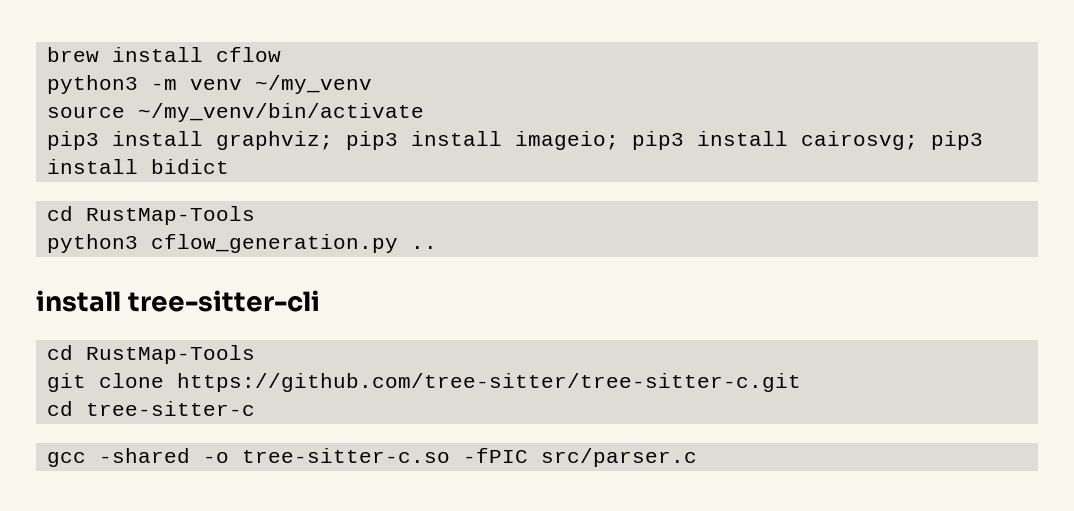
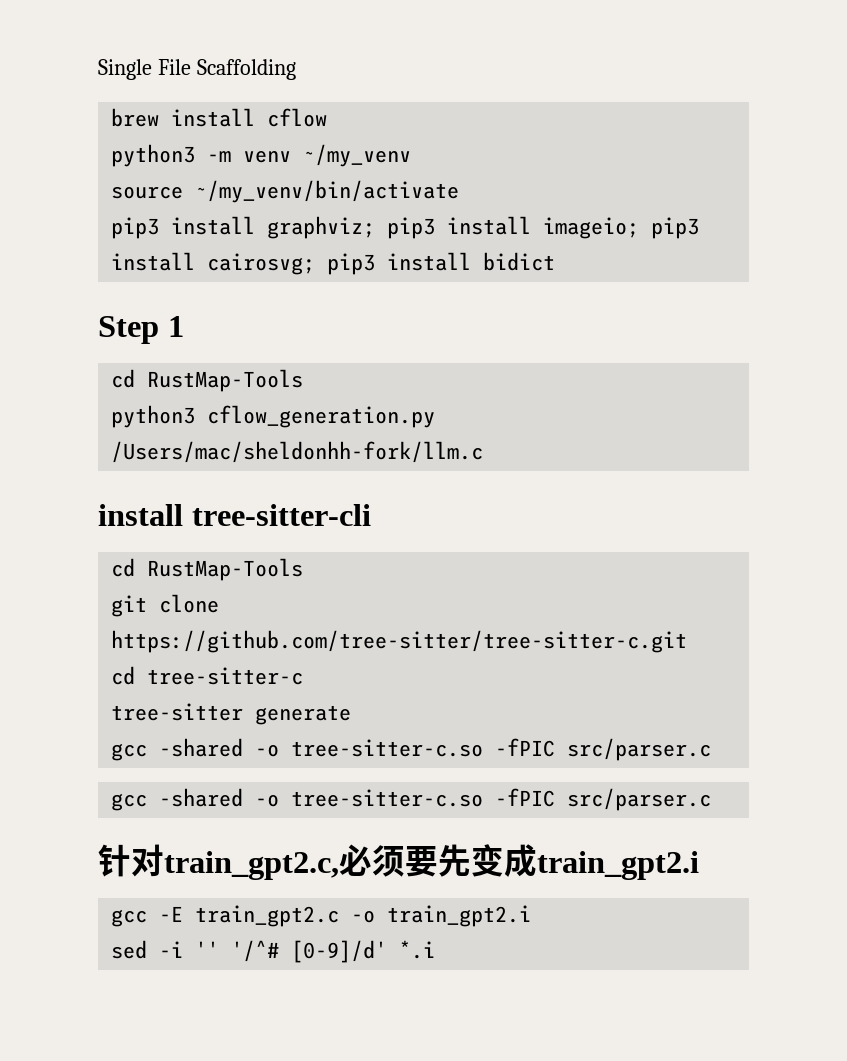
(47, 54) none -> [98,59,296,80] Single File Scaffolding //
(230, 166) none -> [98,316,184,344] // Step 1
[411,246,438,249] .. -> [111,441,484,463] /Users/mac/sheldonhh-fork/llm.c
[47,448,698,467] // gcc -shared -o tree-sitter-c.so -fPIC src/parser.c -> [111,703,352,725] [111,738,712,761] [111,788,712,811] [98,844,699,880] [111,905,532,927] [111,940,436,963] // tree-sitter generate // gcc -shared -o tree-sitter-c.so -fPIC src/parser.c // gcc -shared -o tree-sitter-c.so -fPIC src/parser.c // 针对train_gpt2.c,必须要先变成train_gpt2.i // gcc -E train_gpt2.c -o train_gpt2.i // sed -i '' '/^# [0-9]/d' *.i

